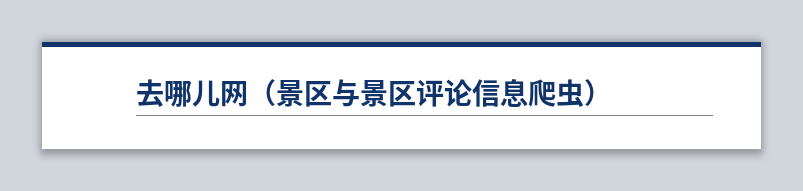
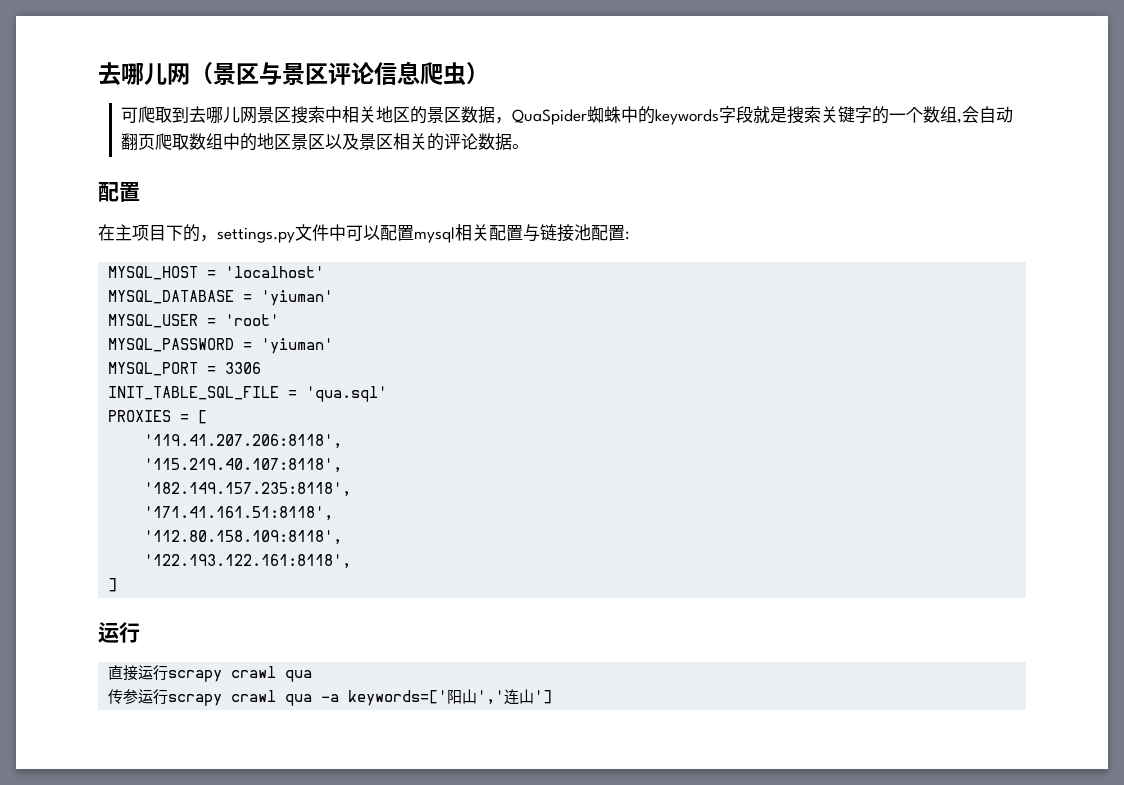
(612, 92) none -> [121,106,1014,125] [121,133,530,151] [98,182,140,202] [98,224,629,243] [108,266,325,280] [108,290,334,306] [108,314,280,328] [108,338,334,354] [108,362,262,376] [108,386,388,402] [108,410,208,424] [144,434,343,449] [144,458,343,473] [144,482,352,497] [144,506,334,521] [144,530,343,545] [144,554,352,569] [108,578,118,592] [98,622,140,643] [108,665,313,682] [108,689,553,706] // 可爬取到去哪儿网景区搜索中相关地区的景区数据，QuaSpider蜘蛛中的keywords字段就是搜索关键字的一个数组,会自动翻页爬取数组中的地区景区以及景区相关的评论数据。 // 配置 // 在主项目下的，settings.py文件中可以配置mysql相关配置与链接池配置: // MYSQL_HOST = 'localhost' // MYSQL_DATABASE = 'yiuman' // MYSQL_USER = 'root' // MYSQL_PASSWORD = 'yiuman' // MYSQL_PORT = 3306 // INIT_TABLE_SQL_FILE = 'qua.sql' // PROXIES = [ // '119.41.207.206:8118', // '115.219.40.107:8118', // '182.149.157.235:8118', // '171.41.161.51:8118', // '112.80.158.109:8118', // '122.193.122.161:8118', // ] // 运行 // 直接运行scrapy crawl qua // 传参运行scrapy crawl qua -a keywords=['阳山','连山']

